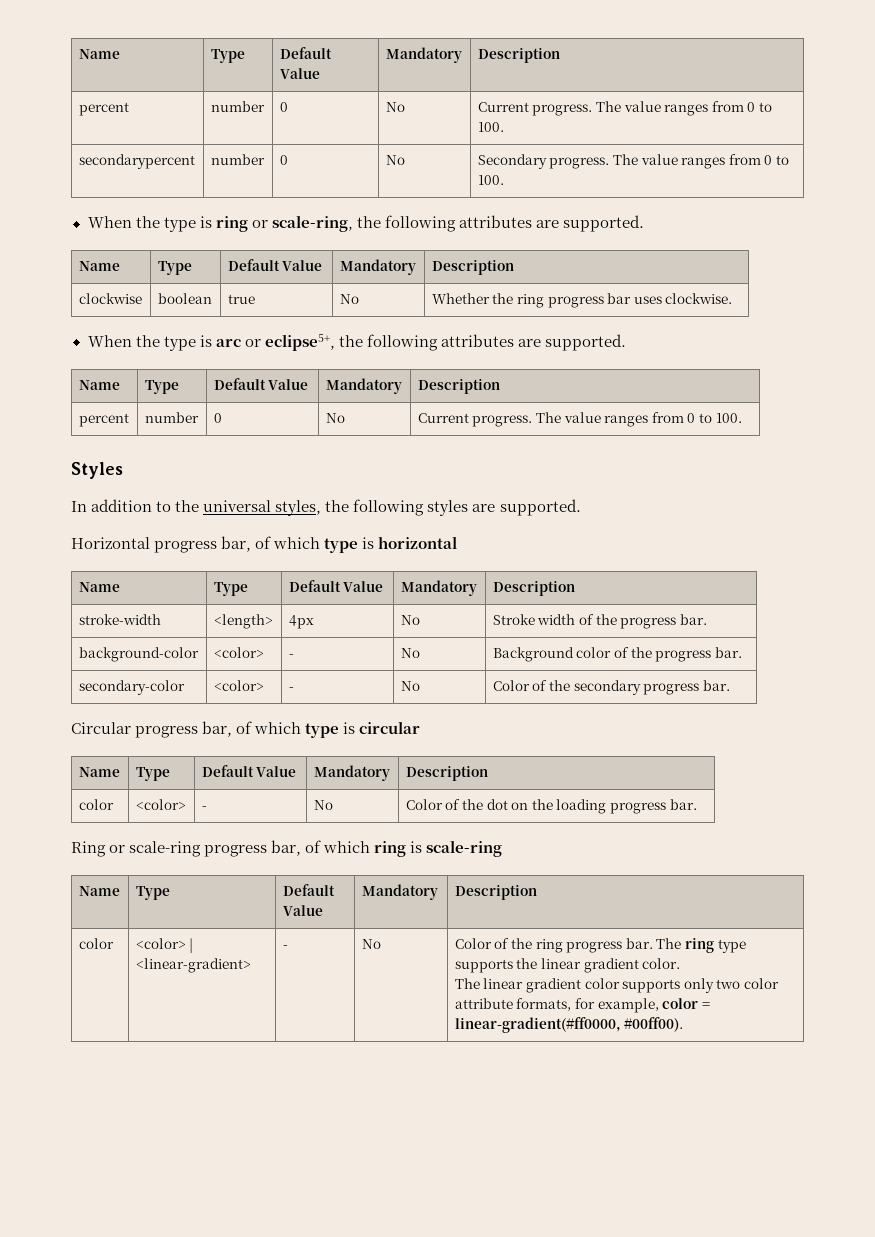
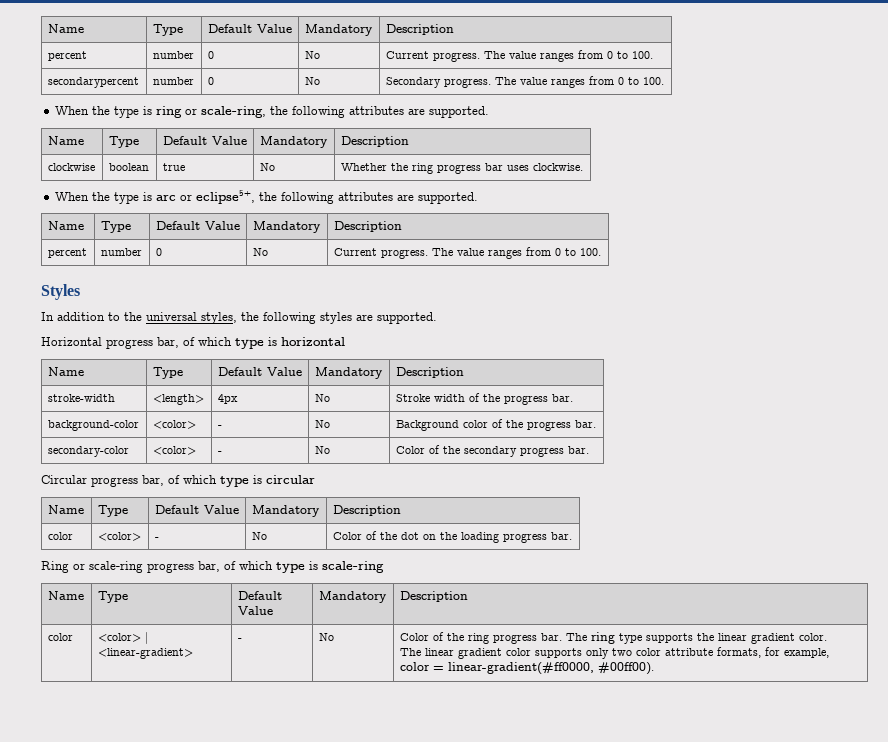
[374,841,407,857] ring -> [276,562,305,573] type

